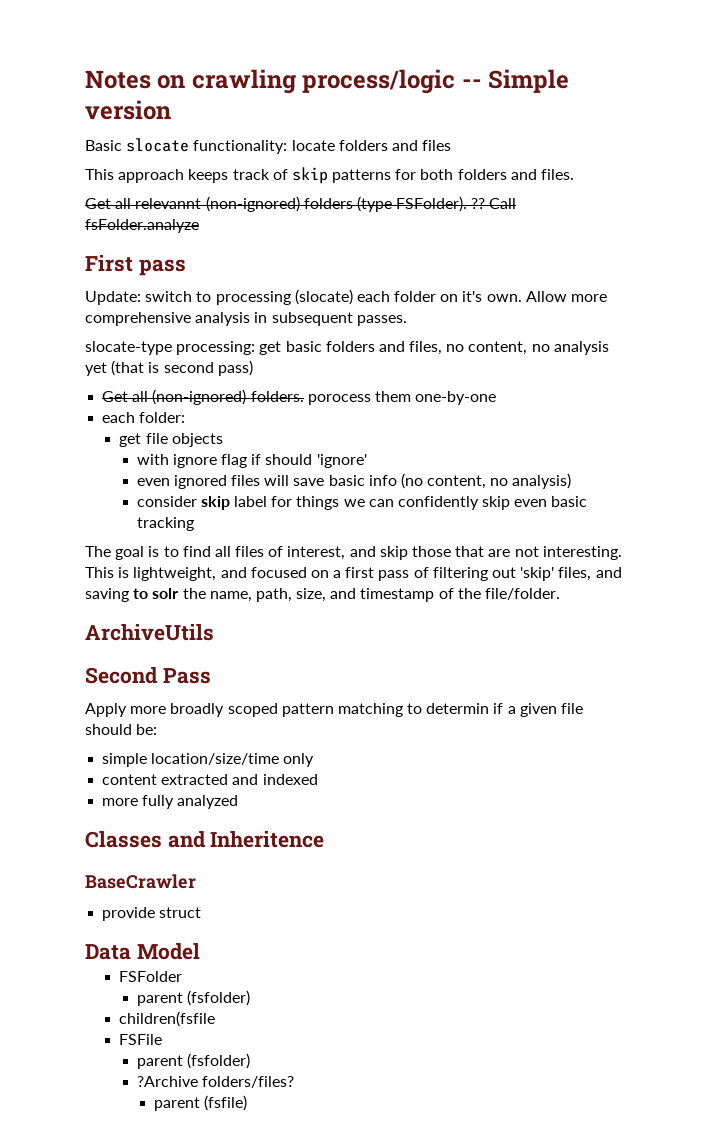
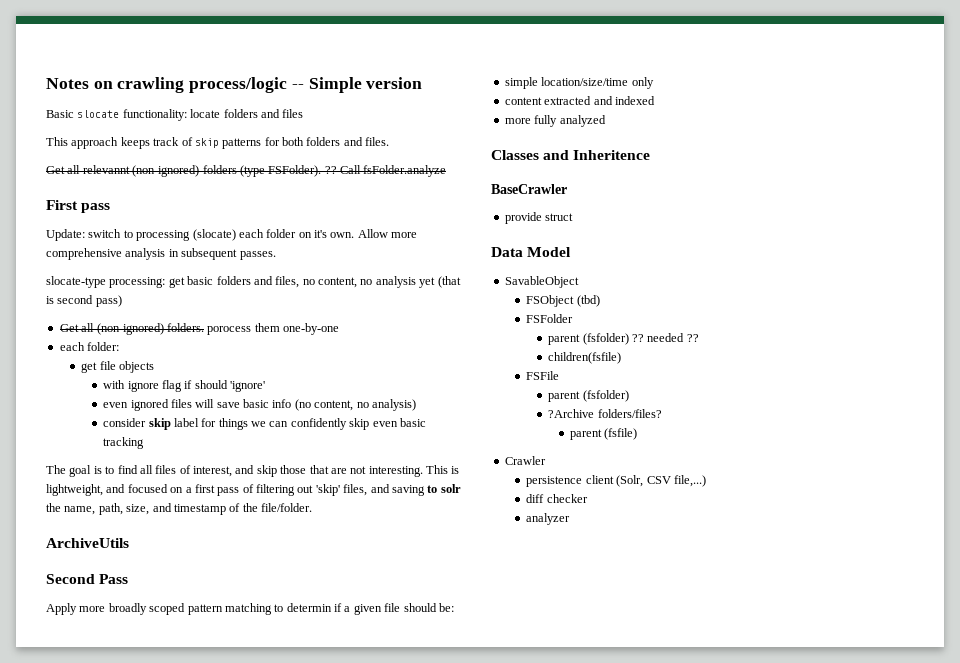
(200, 951) none -> [504,276,579,288] [526,295,600,307] // SavableObject // FSObject (tbd)
[119,1011,216,1027] // children(fsfile -> [631,333,699,342] [548,352,622,364] ?? needed ?? // children(fsfile)
(248, 1103) none -> [504,456,546,465] [526,475,706,487] [526,494,588,503] [526,513,571,525] // Crawler // persistence client (Solr, CSV file,...) // diff checker // analyzer

